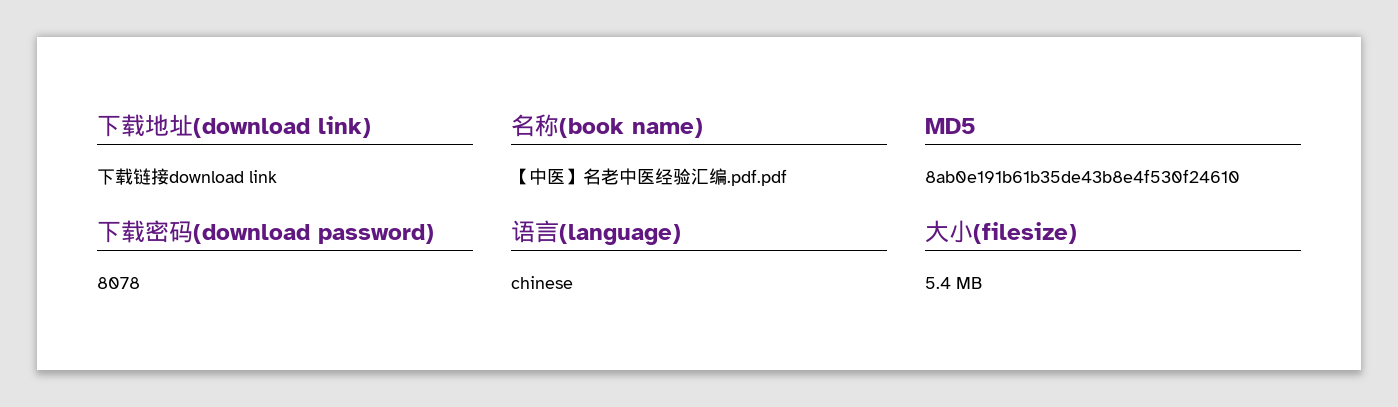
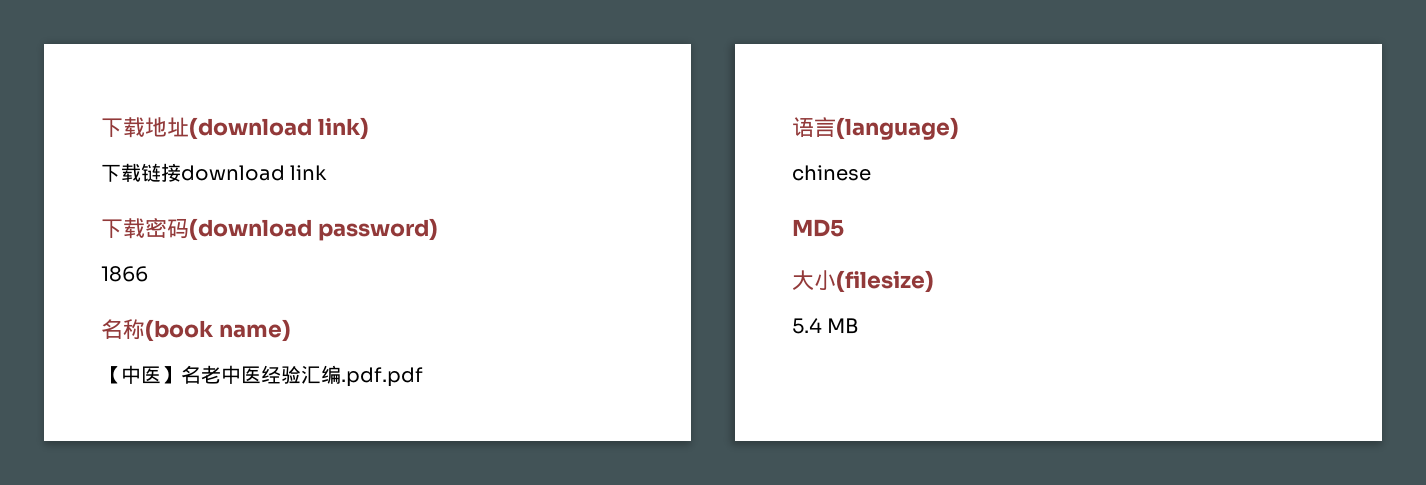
[97,277,140,289] 8078 -> [101,266,148,282] 1866
[925,169,1240,183] // 8ab0e191b61b35de43b8e4f530f24610 -> (844, 228) none

